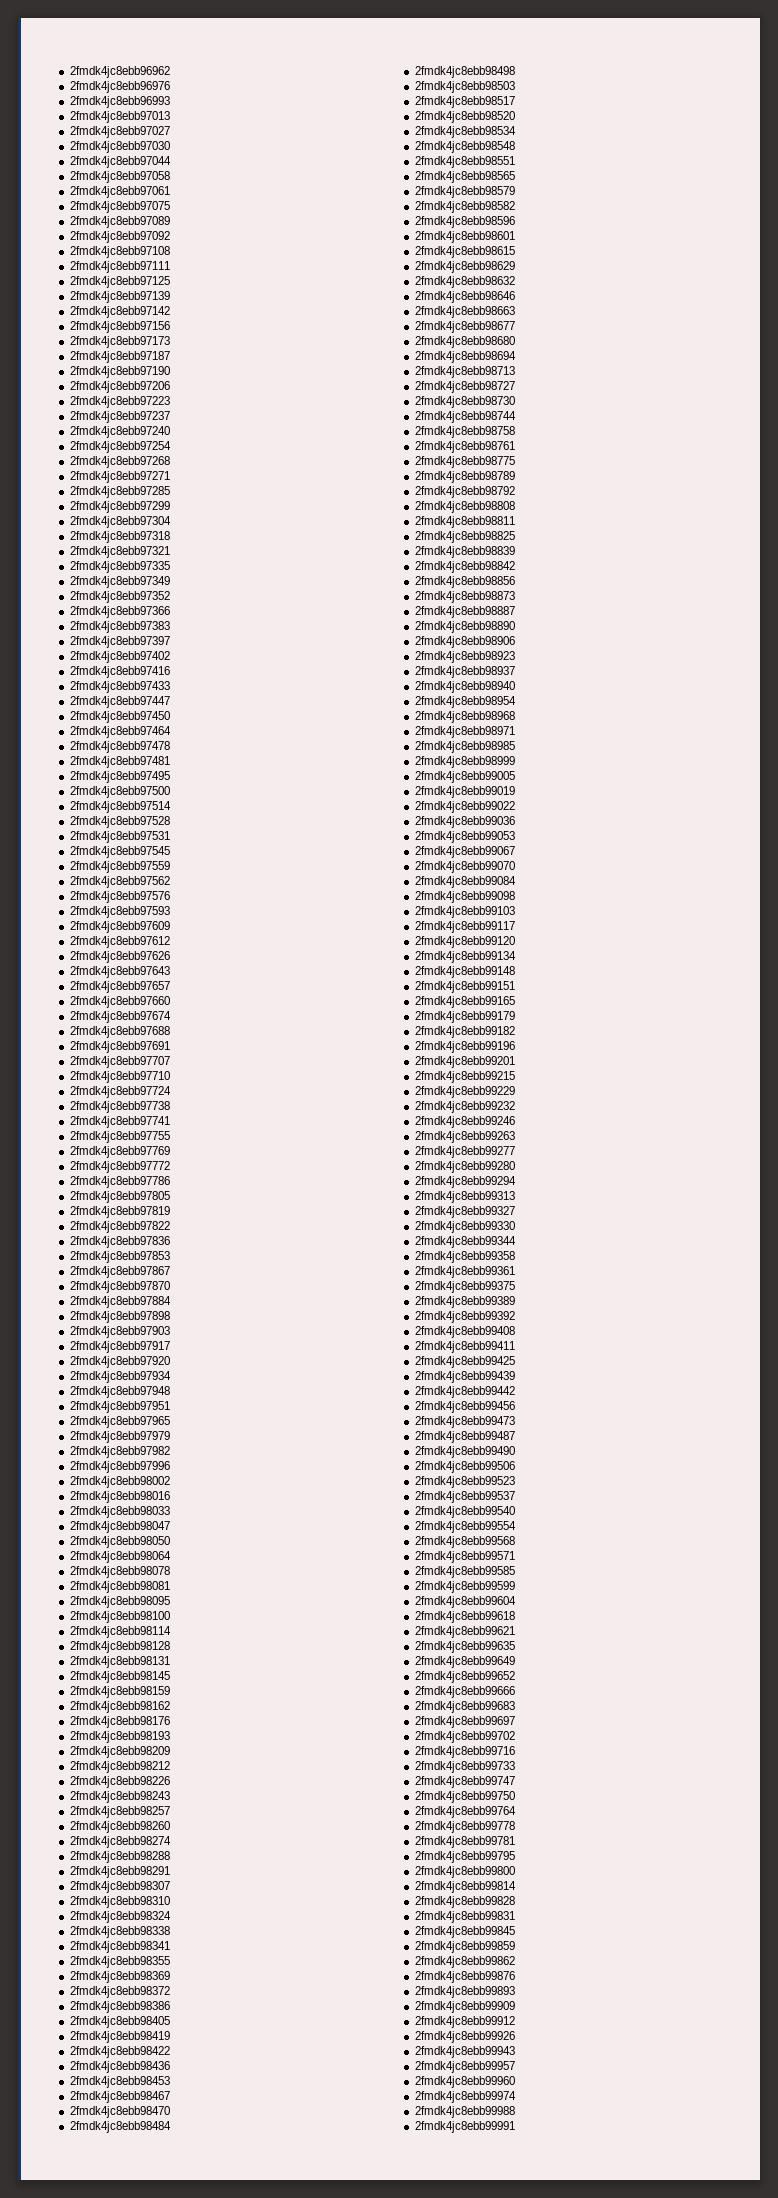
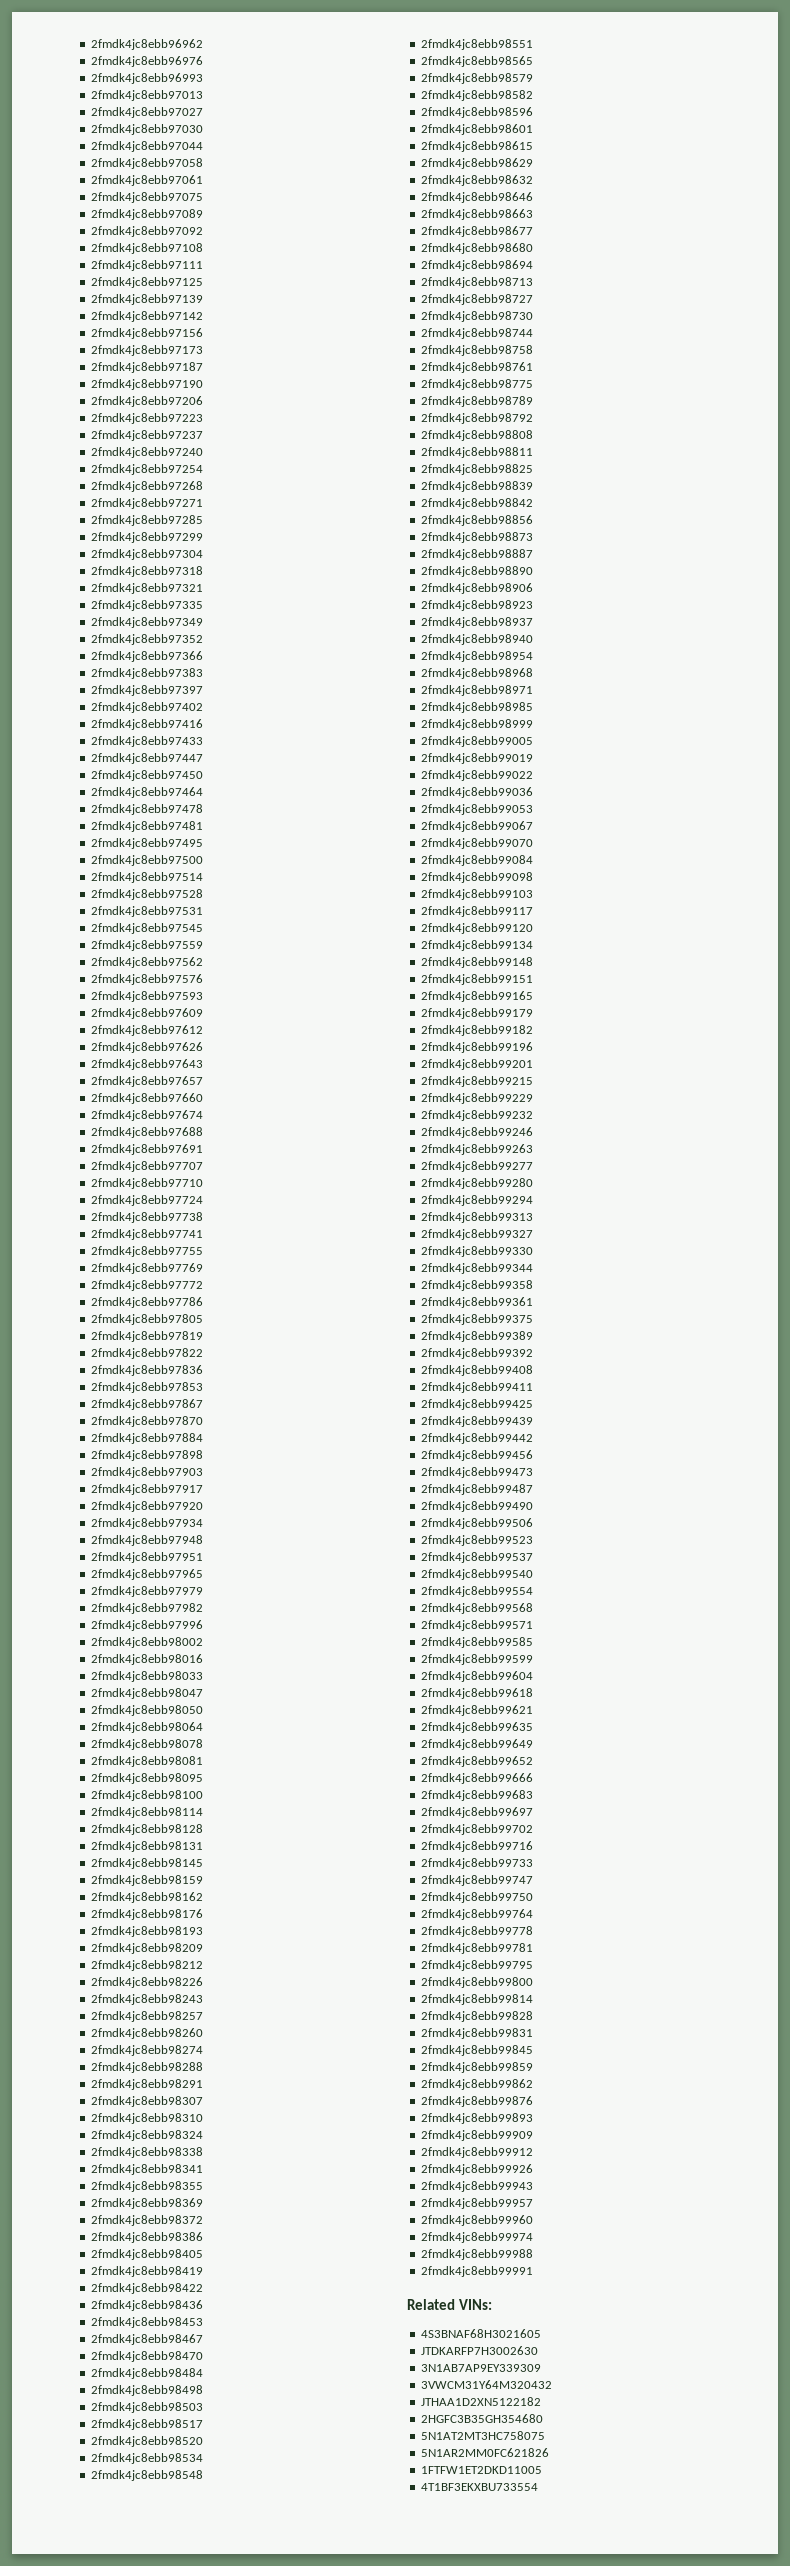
(515, 2127) none -> [407,2299,492,2310] [421,2329,542,2338] [421,2346,539,2355] [421,2364,542,2372] [421,2380,553,2389] [421,2397,542,2406] [421,2414,544,2423] [421,2431,546,2440] [421,2448,550,2457] [421,2466,543,2474] [421,2483,539,2491] // Related VINs: // 4S3BNAF68H3021605 // JTDKARFP7H3002630 // 3N1AB7AP9EY339309 // 3VWCM31Y64M320432 // JTHAA1D2XN5122182 // 2HGFC3B35GH354680 // 5N1AT2MT3HC758075 // 5N1AR2MM0FC621826 // 1FTFW1ET2DKD11005 // 4T1BF3EKXBU733554

